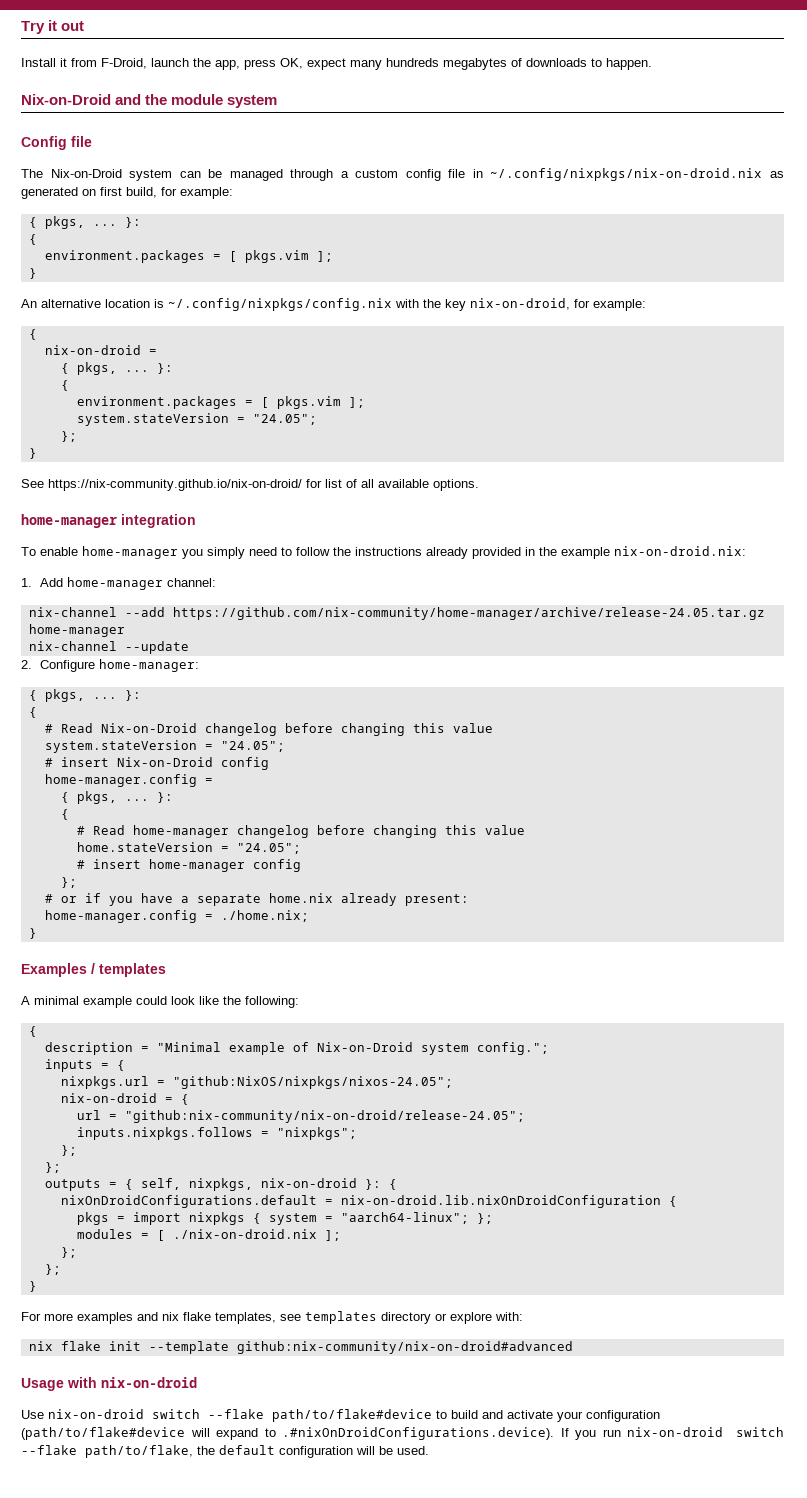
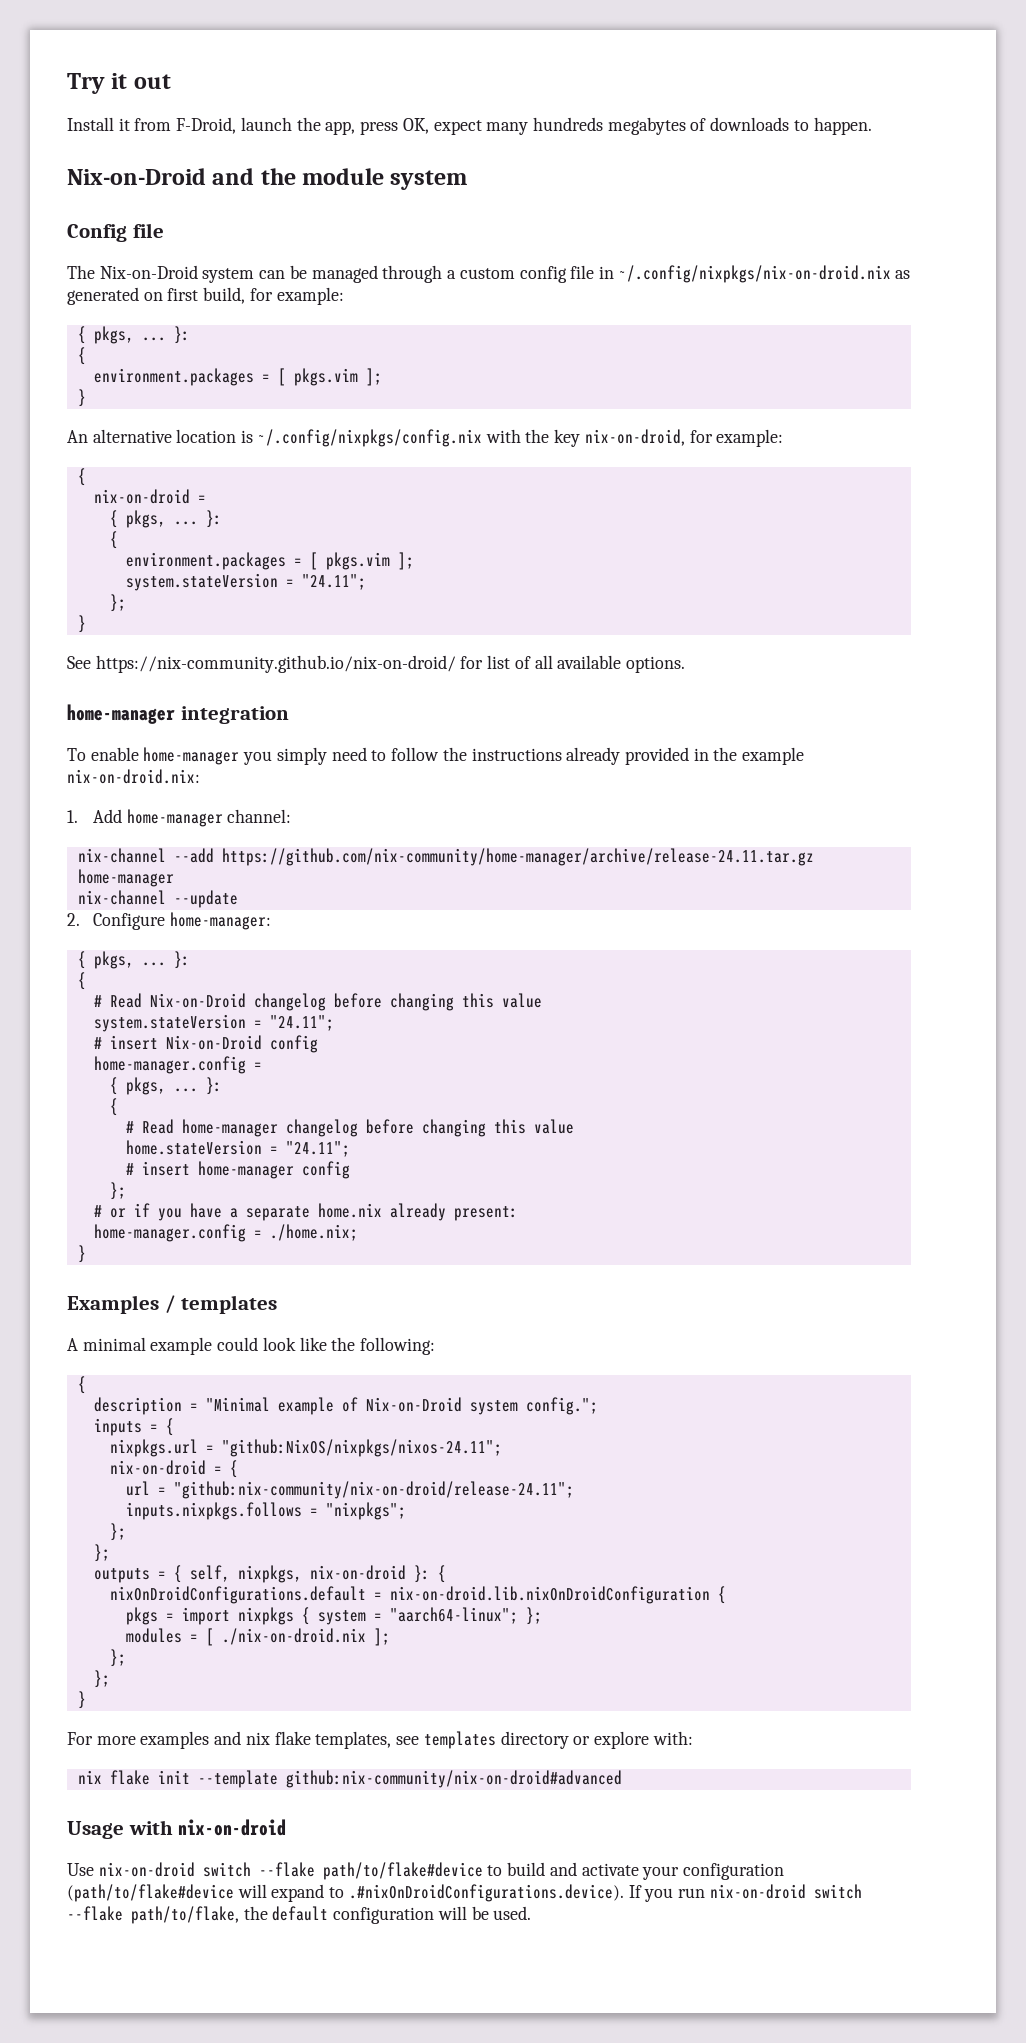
[252,414,317,425] "24.05"; -> [301,574,366,590] "24.11";
[172,607,765,620] https://github.com/nix-community/home-manager/archive/release-24.05.tar.gz -> [221,848,814,866] https://github.com/nix-community/home-manager/archive/release-24.11.tar.gz
[220,741,285,752] "24.05"; -> [269,1015,334,1031] "24.11";
[236,843,301,854] "24.05"; -> [285,1141,350,1157] "24.11";
[172,1076,453,1089] "github:NixOS/nixpkgs/nixos-24.05"; -> [221,1439,502,1457] "github:NixOS/nixpkgs/nixos-24.11";
[124,1110,525,1123] "github:nix-community/nix-on-droid/release-24.05"; -> [173,1481,574,1499] "github:nix-community/nix-on-droid/release-24.11";

